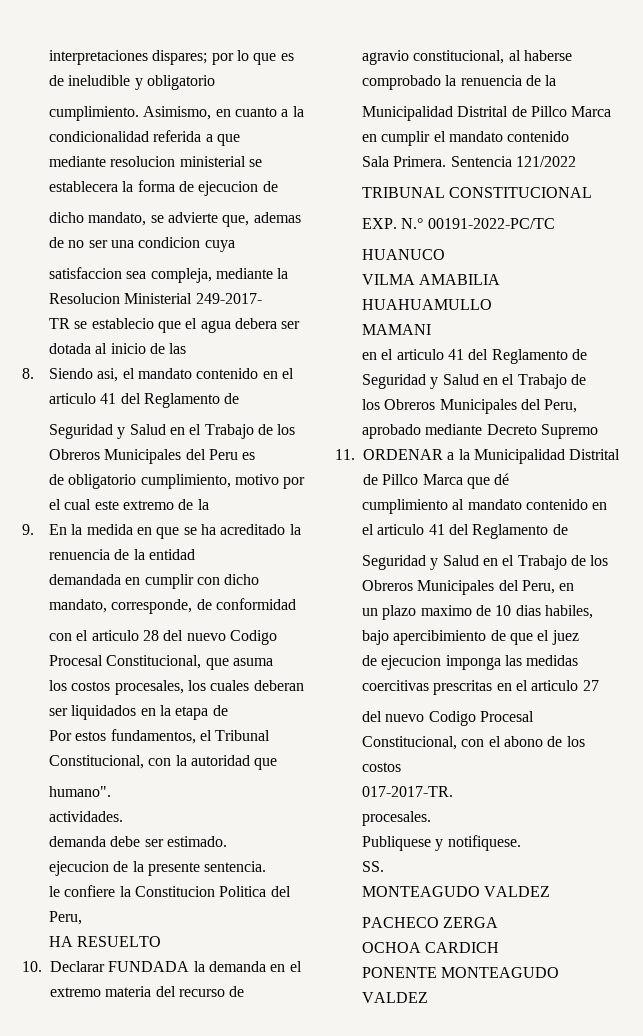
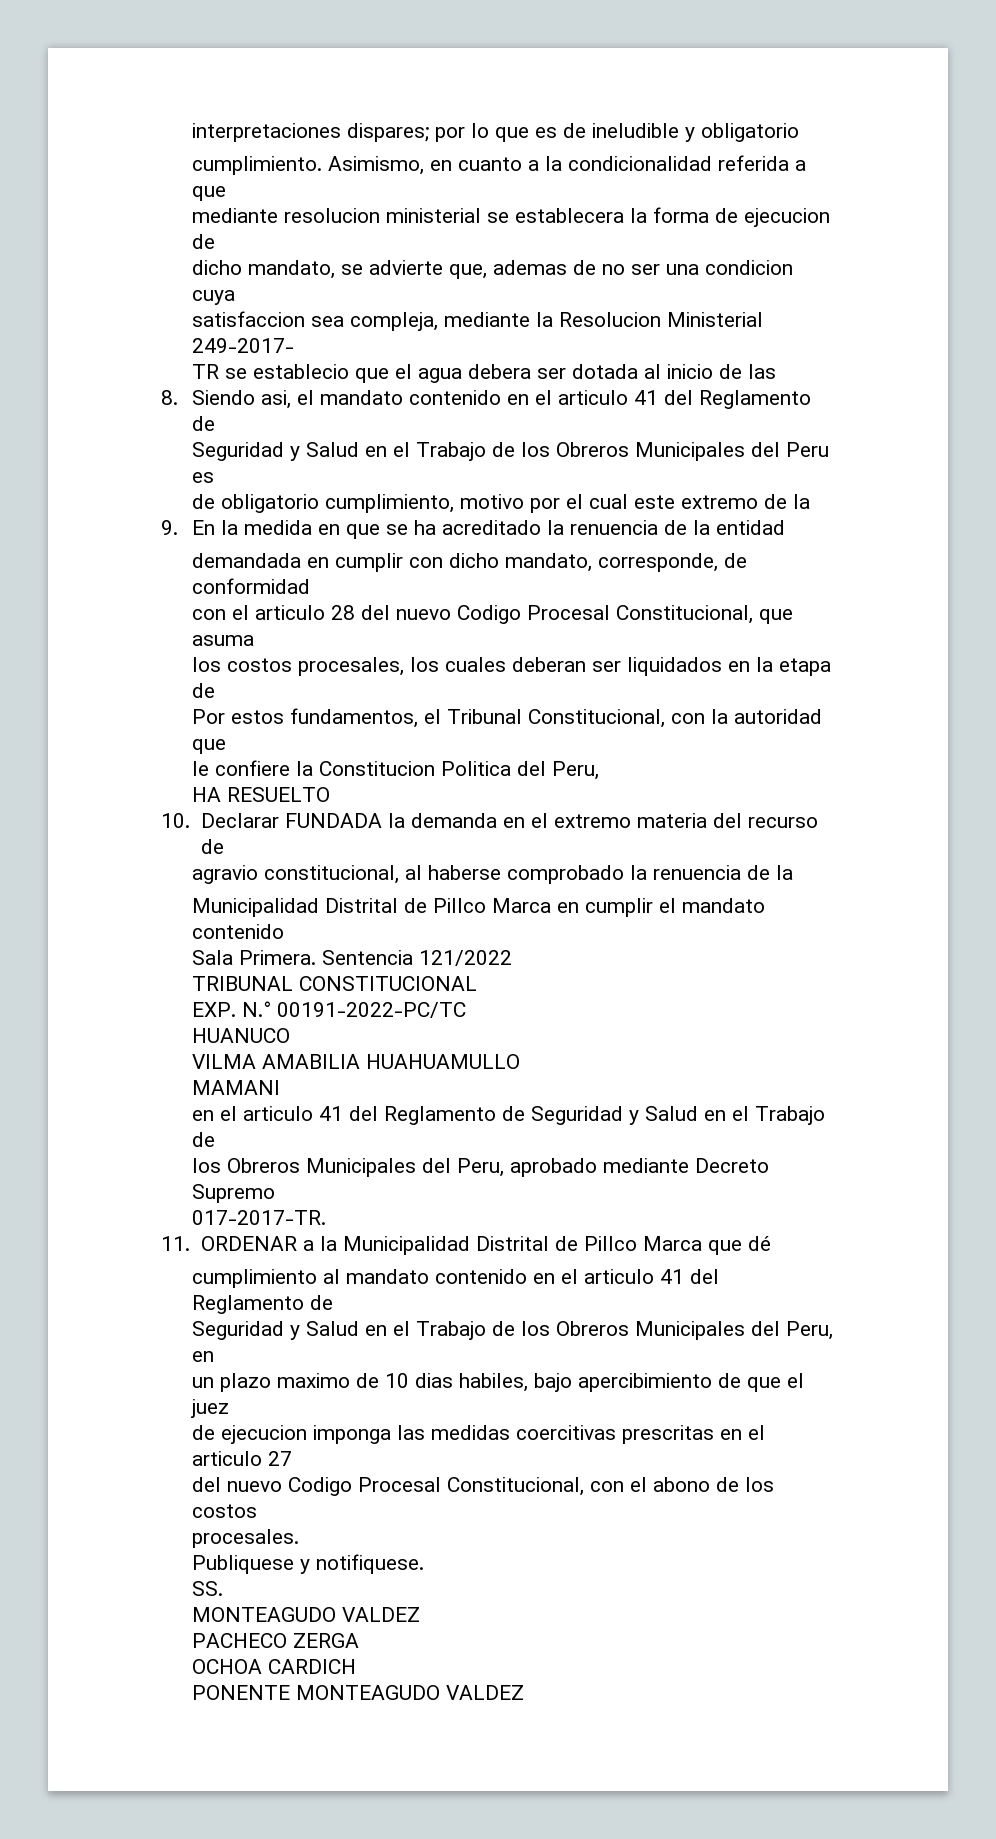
[49,786,112,797] [49,811,124,822] [49,836,228,847] [49,861,267,876] // humano". // actividades. // demanda debe ser estimado. // ejecucion de la presente sentencia. -> (227, 746) none
(599, 431) none -> [192,1210,327,1225] // 017-2017-TR.
[362,786,454,797] // 017-2017-TR. -> (258, 1511) none

